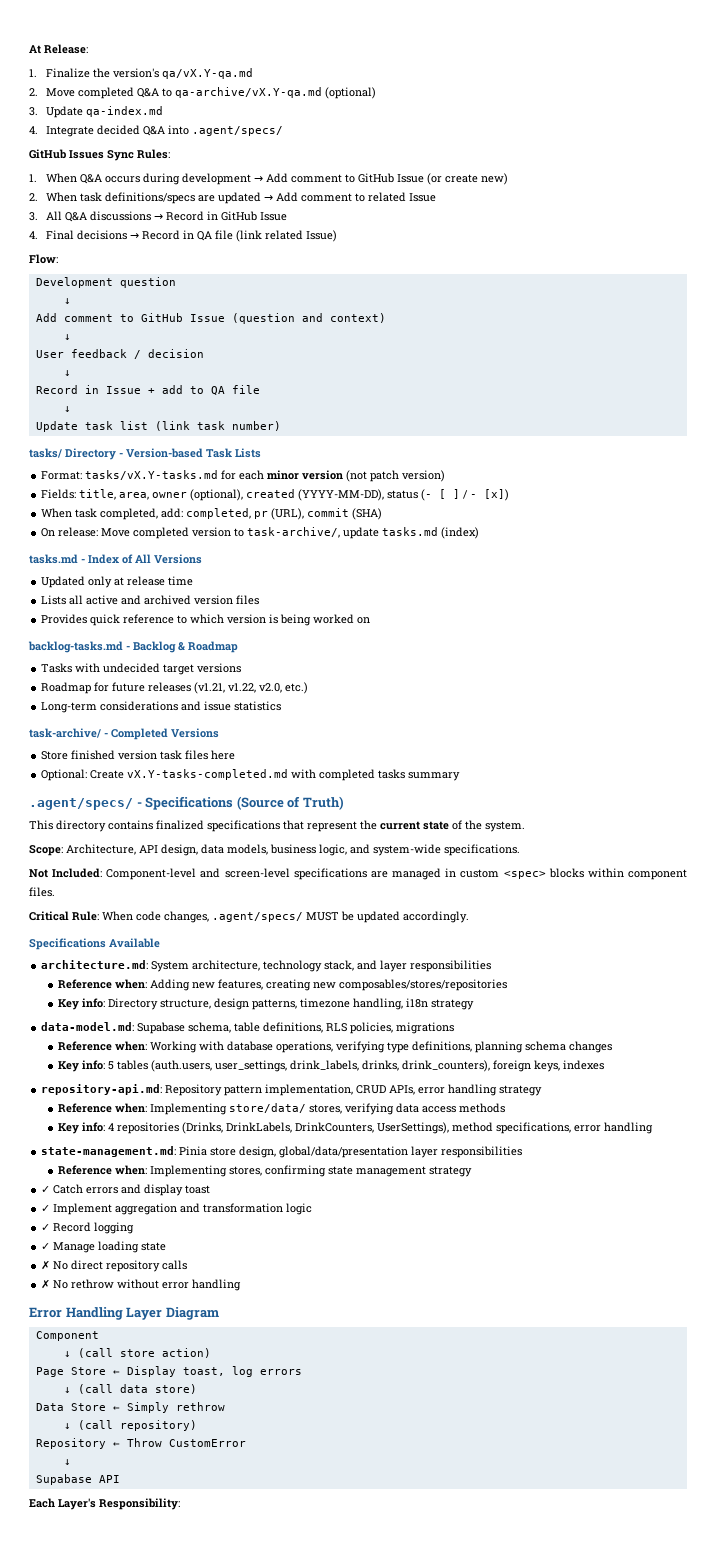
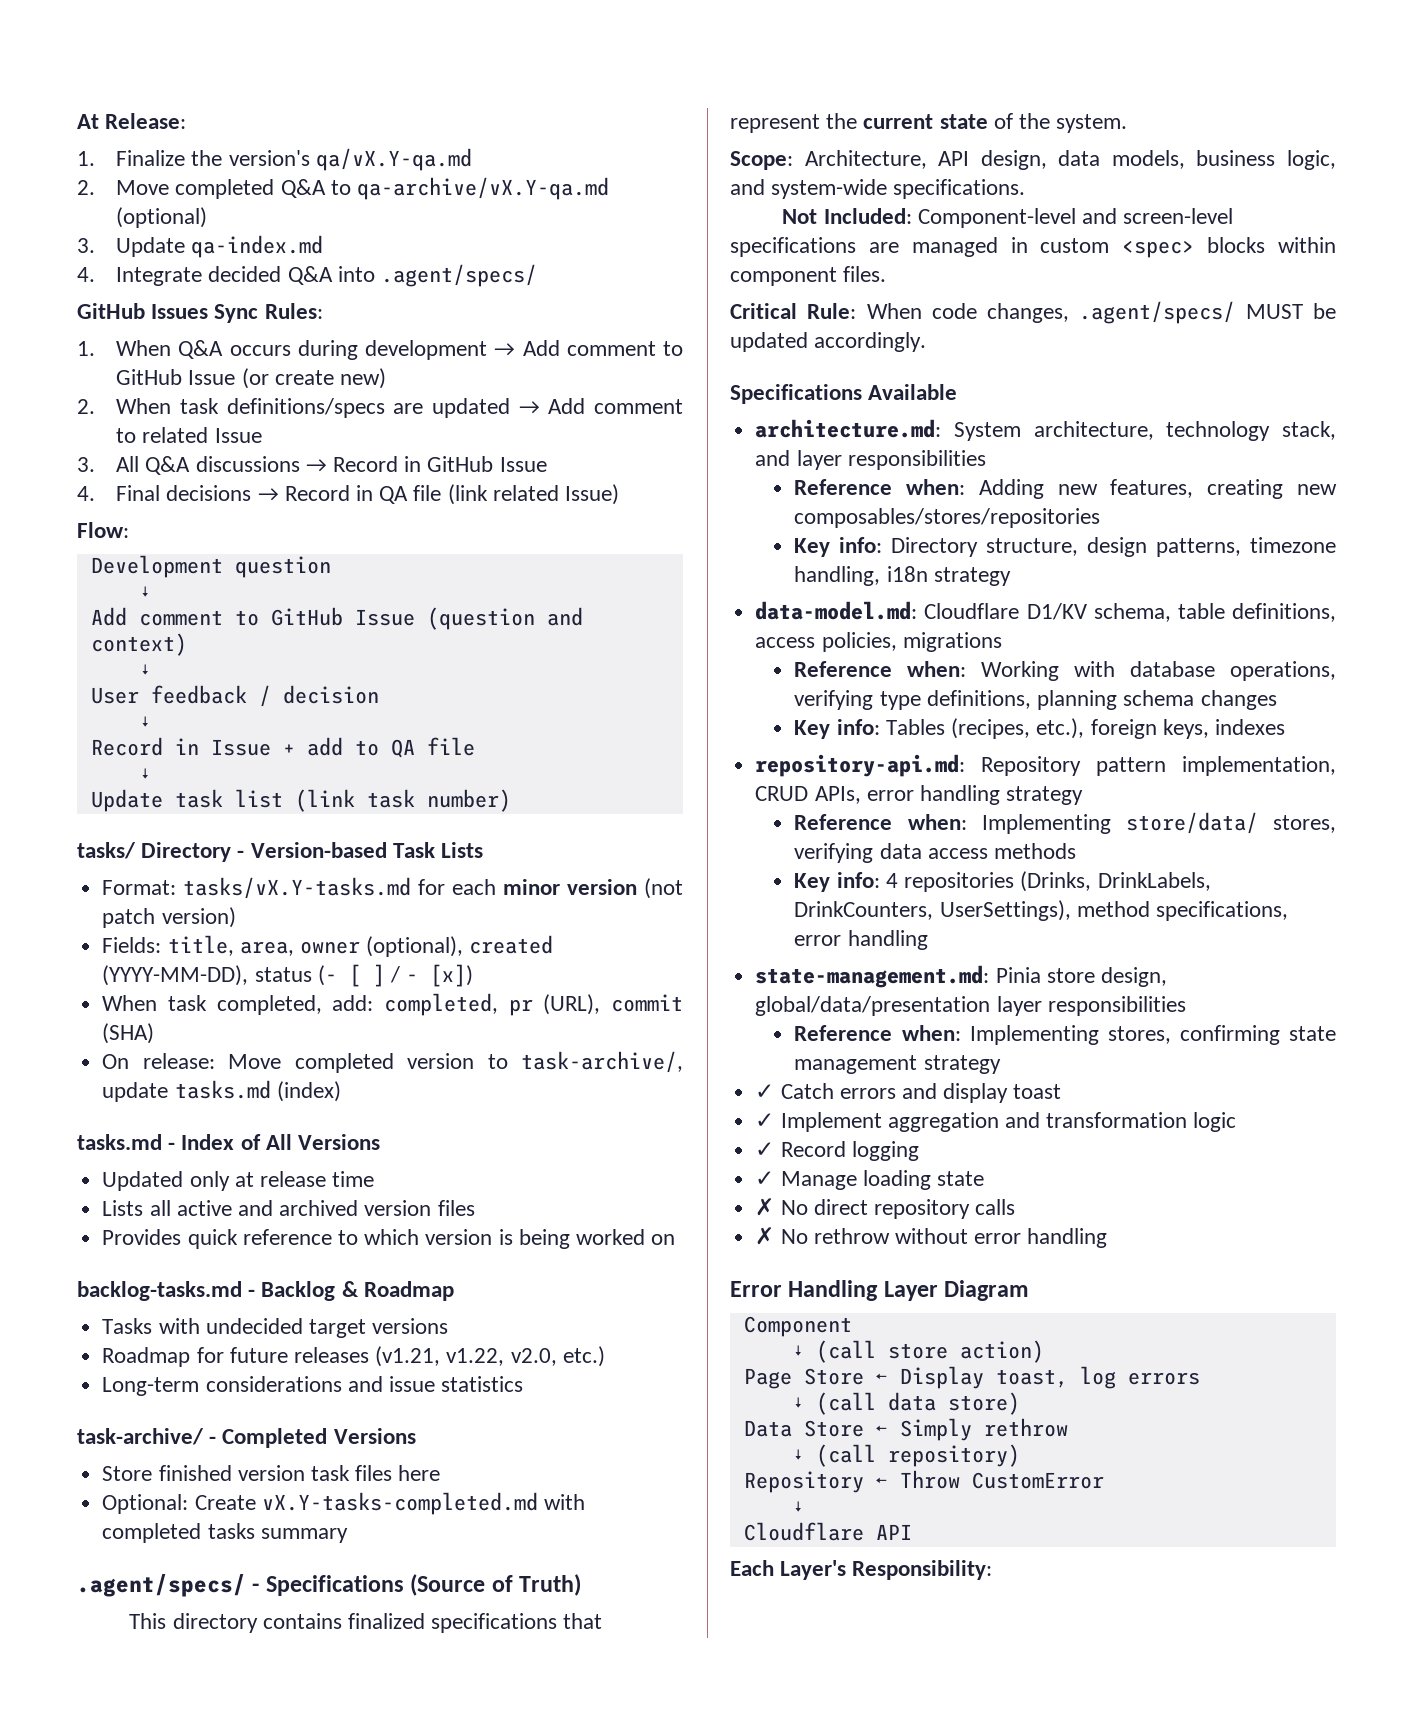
[137,1022,186,1034] Supabase -> [924,603,1087,620] Cloudflare D1/KV
[326,1023,348,1032] RLS -> [755,637,816,648] access
[107,1060,490,1072] 5 tables (auth.users, user_settings, drink_labels, drinks, drink_counters), -> [885,718,1085,739] Tables (recipes, etc.),
[35,1474,92,1485] Supabase -> [743,1522,864,1541] Cloudflare

